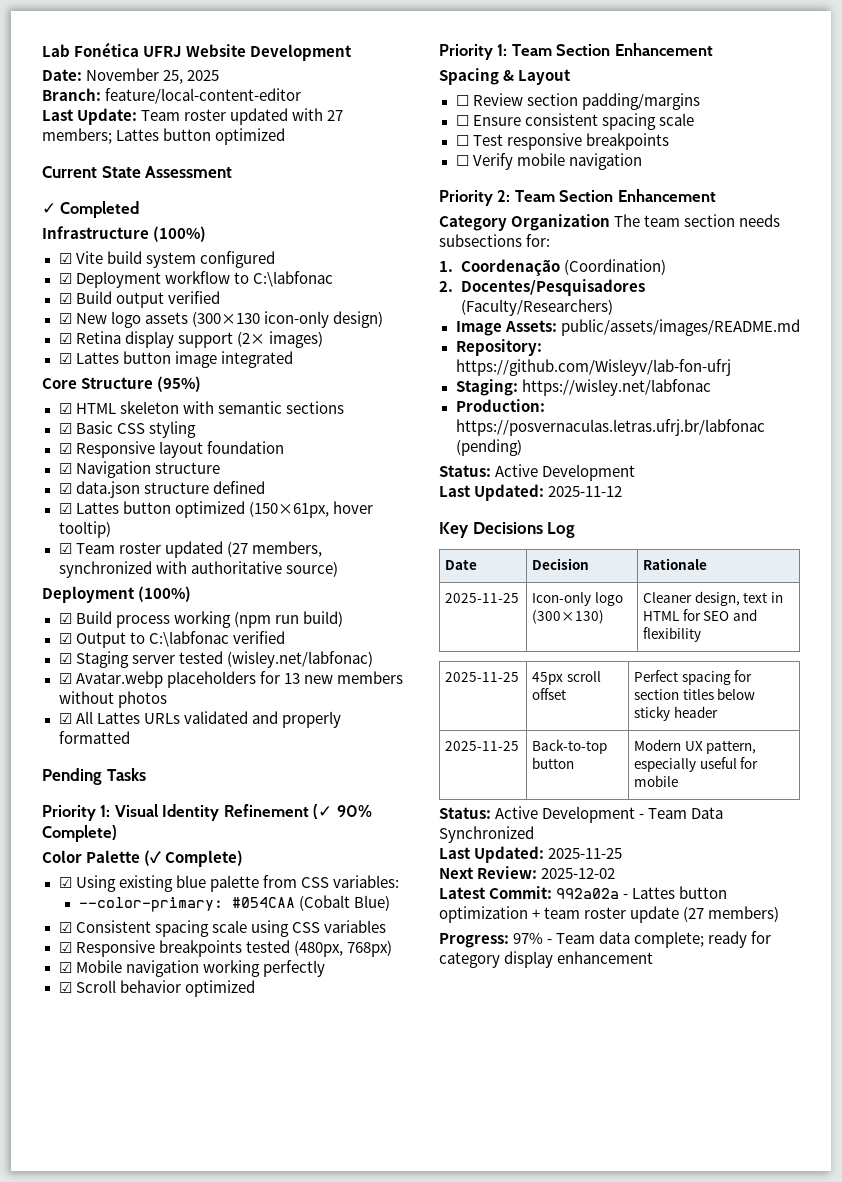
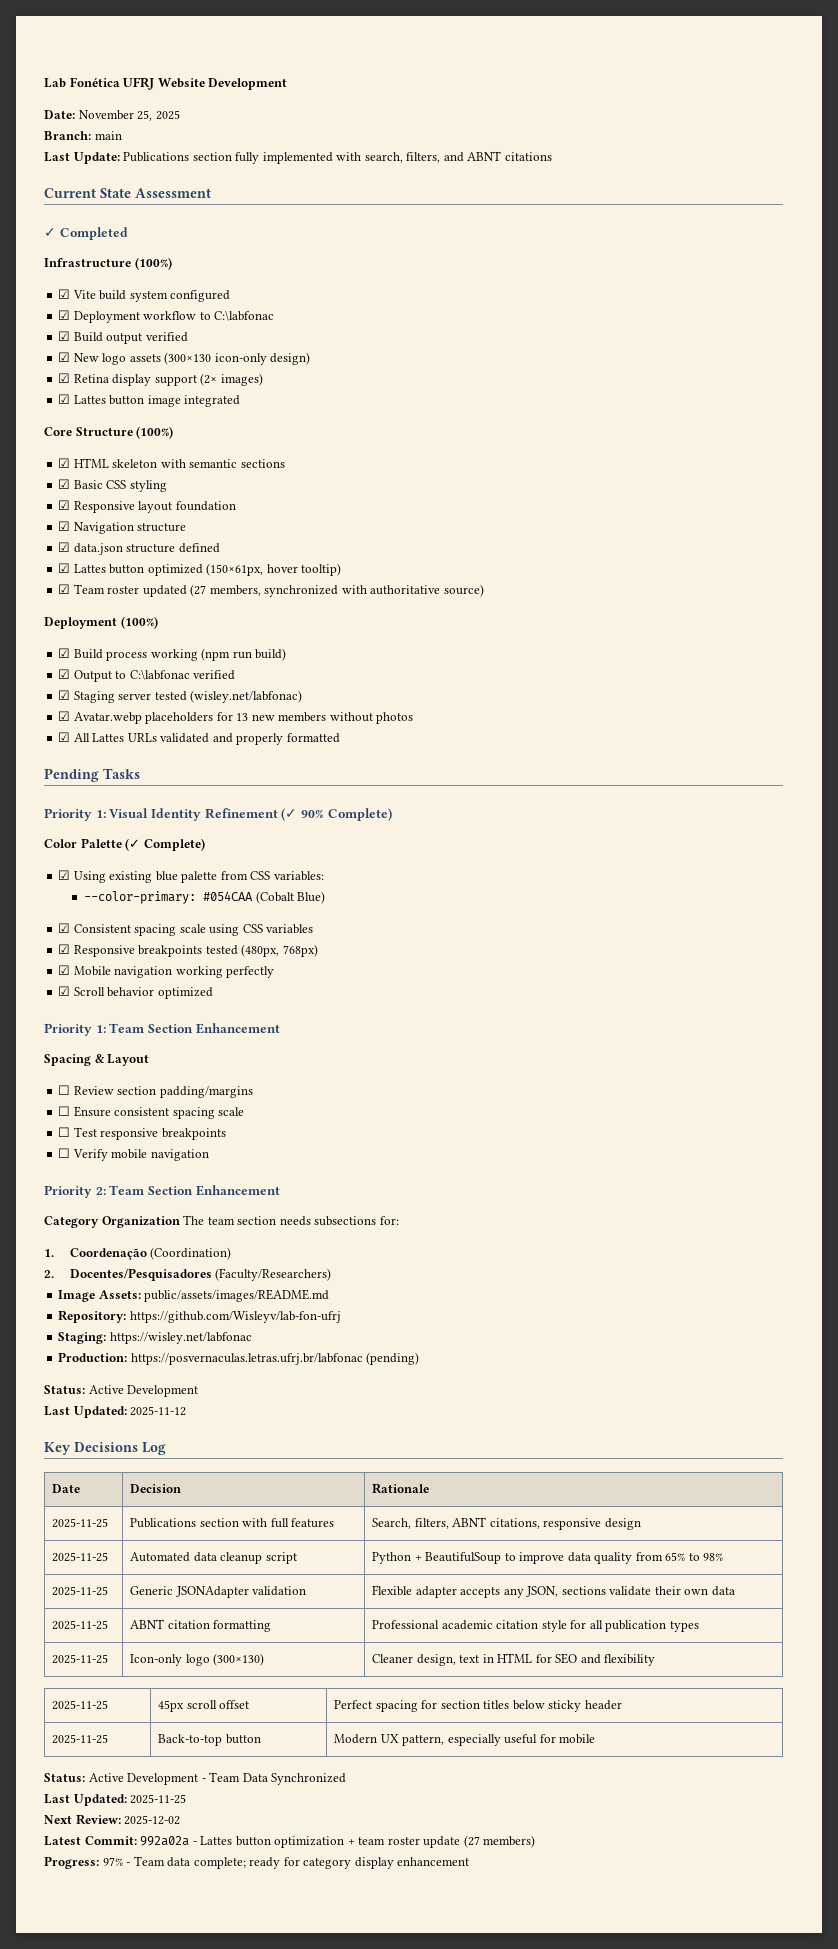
[105,88,302,104] feature/local-content-editor -> [94,131,122,140] main
[141,108,344,125] [42,128,286,145] Team roster updated with 27 members; Lattes button optimized -> [123,151,552,164] Publications section fully implemented with search, filters, and ABNT citations
[157,376,202,392] (95%) -> [136,426,174,439] (100%)
(708, 564) none -> [52,1518,109,1528] [130,1518,335,1528] [372,1517,641,1530] [52,1552,109,1562] [130,1552,297,1564] [372,1552,724,1564] [52,1586,109,1596] [130,1586,307,1598] [372,1585,735,1598] [52,1620,109,1630] [130,1619,272,1632] [372,1620,699,1632] // 2025-11-25 | Publications section with full features | Search, filters, ABNT citations, responsive design // 2025-11-25 | Automated data cleanup script | Python + BeautifulSoup to improve data quality from 65% to 98% // 2025-11-25 | Generic JSONAdapter validation | Flexible adapter accepts any JSON, sections validate their own data // 2025-11-25 | ABNT citation formatting | Professional academic citation style for all publication types

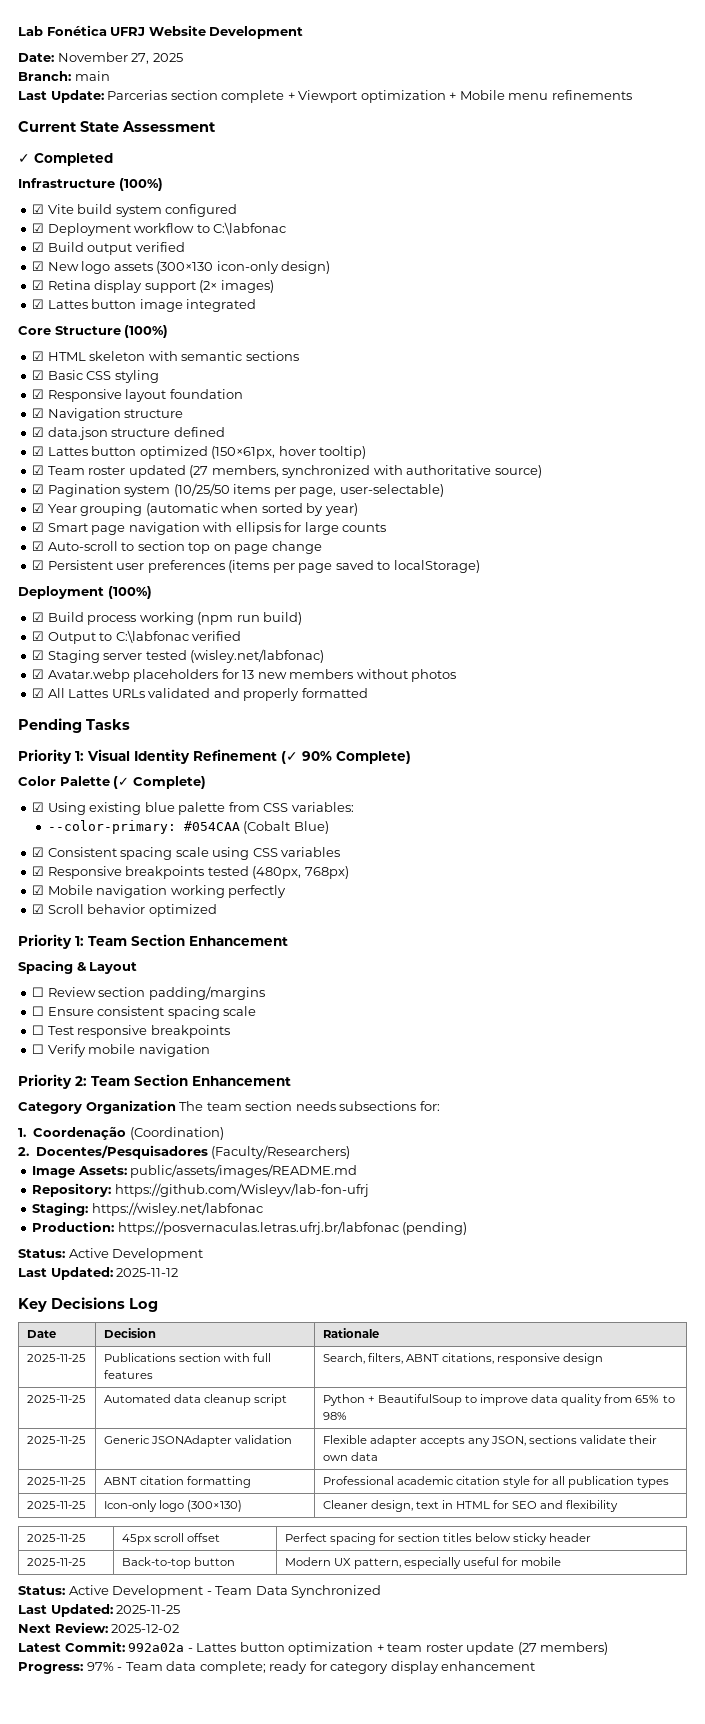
[137,110,153,121] 25, -> [131,53,150,64] 27,
[123,151,552,164] Publications section fully implemented with search, filters, and ABNT citations -> [107,90,632,103] Parcerias section complete + Viewport optimization + Mobile menu refinements
(484, 590) none -> [32,483,444,497] [32,503,358,516] [32,522,387,535] [32,541,322,554] [32,560,480,573] // ☑ Pagination system (10/25/50 items per page, user-selectable) // ☑ Year grouping (automatic when sorted by year) // ☑ Smart page navigation with ellipsis for large counts // ☑ Auto-scroll to section top on page change // ☑ Persistent user preferences (items per page saved to localStorage)

